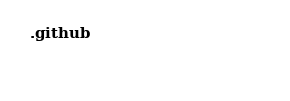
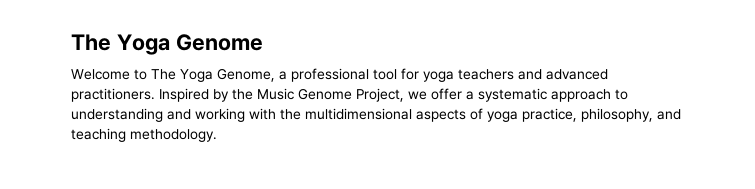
[30,27,90,41] .github -> [71,34,263,55] [71,68,608,82] [71,88,628,102] [71,108,681,122] [71,128,217,142] The Yoga Genome // Welcome to The Yoga Genome, a professional tool for yoga teachers and advanced practitioners. Inspired by the Music Genome Project, we offer a systematic approach to understanding and working with the multidimensional aspects of yoga practice, philosophy, and teaching methodology.

